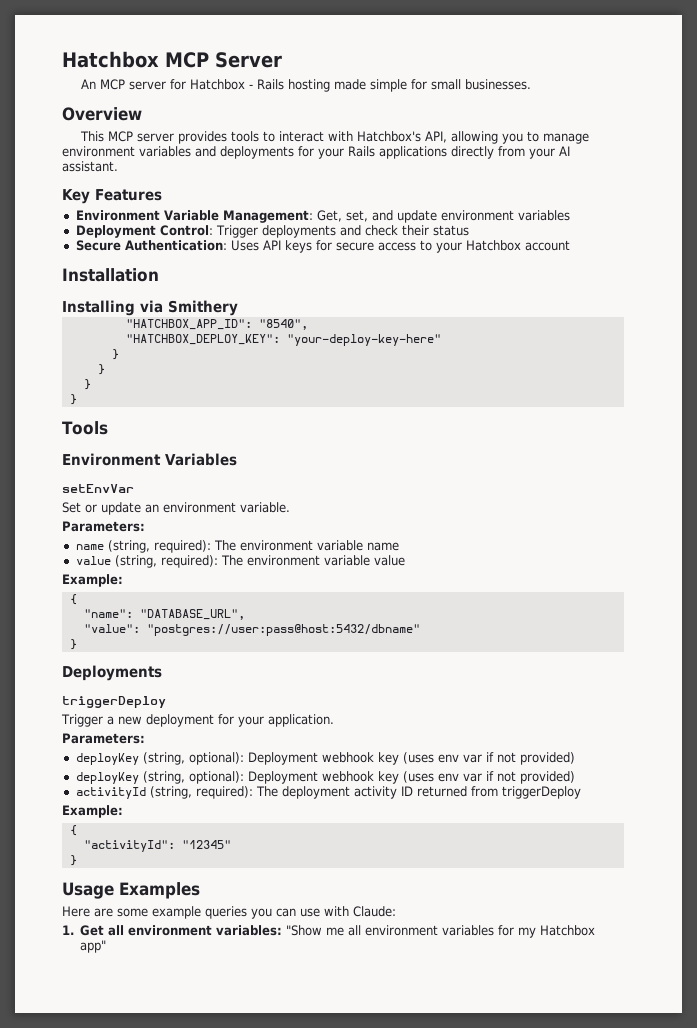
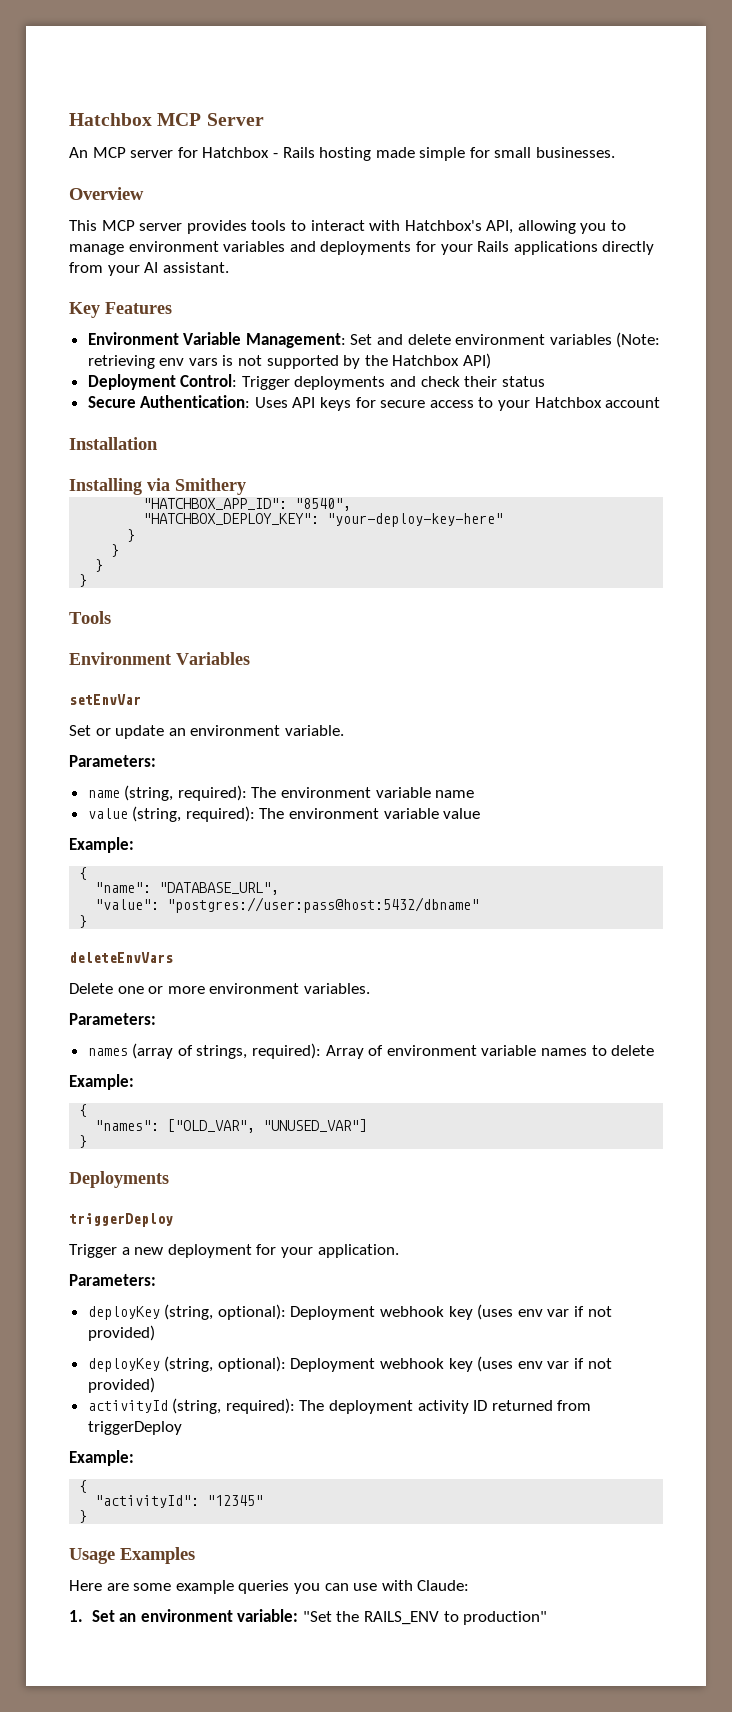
[316,210,570,223] Get, set, and update environment variables -> [350,332,661,348] [87,353,492,369] Set and delete environment variables (Note: retrieving env vars is not supported by the Hatchbox API)
(77, 644) none -> [69,952,173,963] [69,983,370,994] [69,1013,156,1025] [87,1043,655,1059] [69,1074,134,1090] [79,1104,88,1117] [95,1119,368,1133] [79,1135,88,1148] // deleteEnvVars // Delete one or more environment variables. // Parameters: // names (array of strings, required): Array of environment variable names to delete // Example: // { // "names": ["OLD_VAR", "UNUSED_VAR"] // }
[80,925,596,938] [80,940,107,953] Get all environment variables: "Show me all environment variables for my Hatchbox app" -> [91,1609,548,1625] Set an environment variable: "Set the RAILS_ENV to production"

